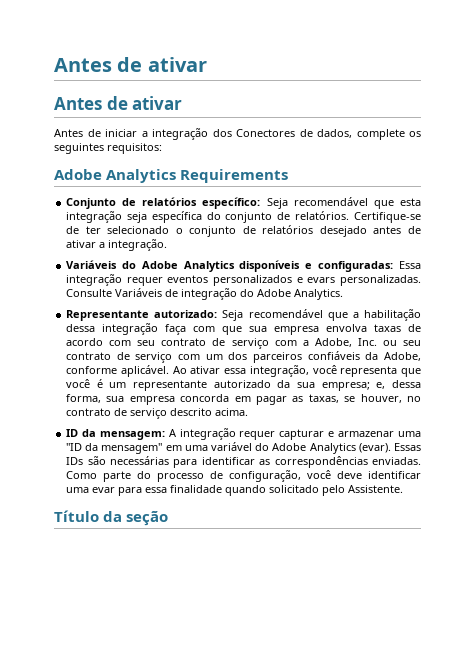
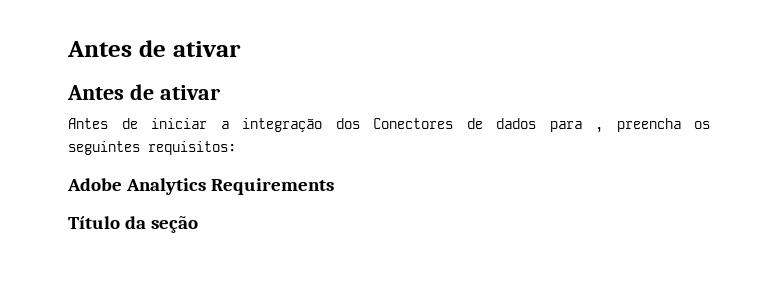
[317,129,405,140] dados, complete -> [496,118,681,133] dados para , preencha
[66,197,421,209] [66,211,421,223] [66,225,421,237] [66,239,168,251] [66,260,421,272] [66,274,421,286] [66,288,344,300] [66,309,421,321] [66,323,421,335] [66,338,421,349] [66,351,422,363] [66,365,422,377] [66,379,422,391] [66,394,421,405] [66,408,249,419] [66,428,422,440] [66,442,421,454] [66,456,421,468] [66,470,422,482] [66,485,404,496] // Conjunto de relatórios específico: Seja recomendável que esta integração seja específica do conjunto de relatórios. Certifique-se de ter selecionado o conjunto de relatórios desejado antes de ativar a integração. // Variáveis do Adobe Analytics disponíveis e configuradas: Essa integração requer eventos personalizados e evars personalizadas. Consulte Variáveis de integração do Adobe Analytics. // Representante autorizado: Seja recomendável que a habilitação dessa integração faça com que sua empresa envolva taxas de acordo com seu contrato de serviço com a Adobe, Inc. ou seu contrato de serviço com um dos parceiros confiáveis da Adobe, conforme aplicável. Ao ativar essa integração, você representa que você é um representante autorizado da sua empresa; e, dessa forma, sua empresa concorda em pagar as taxas, se houver, no contrato de serviço descrito acima. // ID da mensagem: A integração requer capturar e armazenar uma "ID da mensagem" em uma variável do Adobe Analytics (evar). Essas IDs são necessárias para identificar as correspondências enviadas. Como parte do processo de configuração, você deve identificar uma evar para essa finalidade quando solicitado pelo Assistente. -> (334, 186) none

